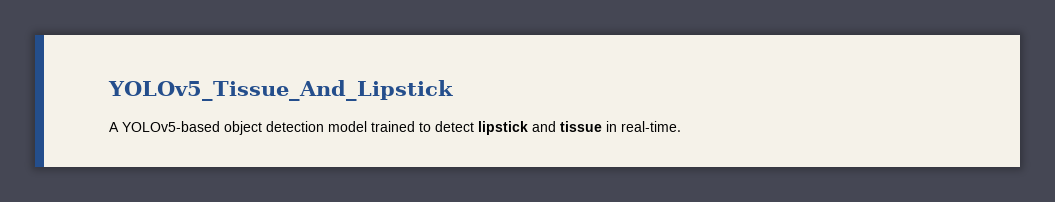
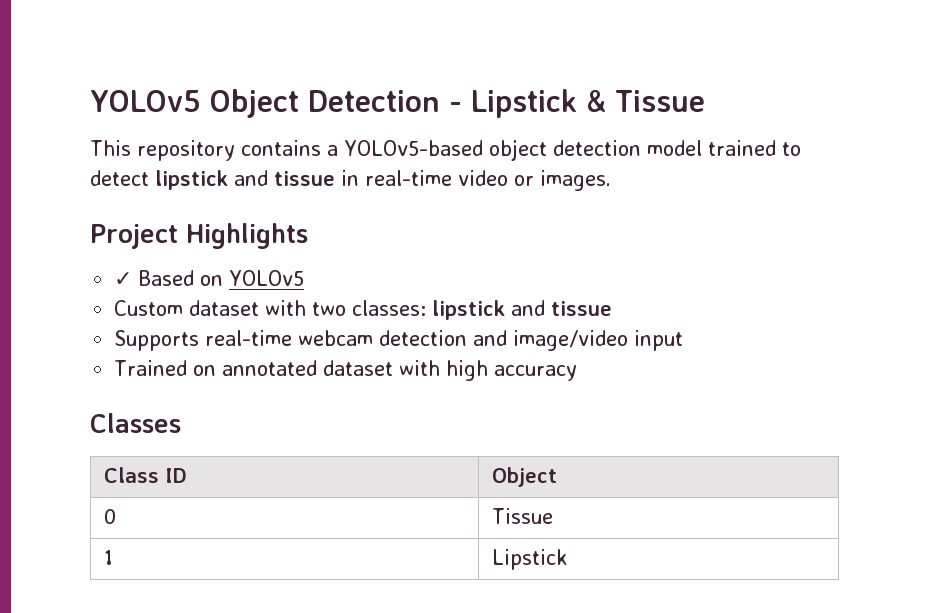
[108,80,453,101] [109,122,119,132] YOLOv5_Tissue_And_Lipstick // A -> [90,89,705,118] [90,140,338,161] YOLOv5 Object Detection - Lipstick & Tissue // This repository contains a
[621,121,681,132] real-time. -> [365,170,611,191] [90,223,308,249] [114,270,305,286] [114,300,613,320] [114,330,684,351] [114,360,578,381] [90,413,181,433] [103,467,187,483] [491,467,557,487] [103,509,116,524] [491,508,553,524] [103,550,113,565] [491,549,568,570] real-time video or images. // Project Highlights // ✓ Based on YOLOv5 // Custom dataset with two classes: lipstick and tissue // Supports real-time webcam detection and image/video input // Trained on annotated dataset with high accuracy // Classes // Class ID | Object // 0 | Tissue // 1 | Lipstick

